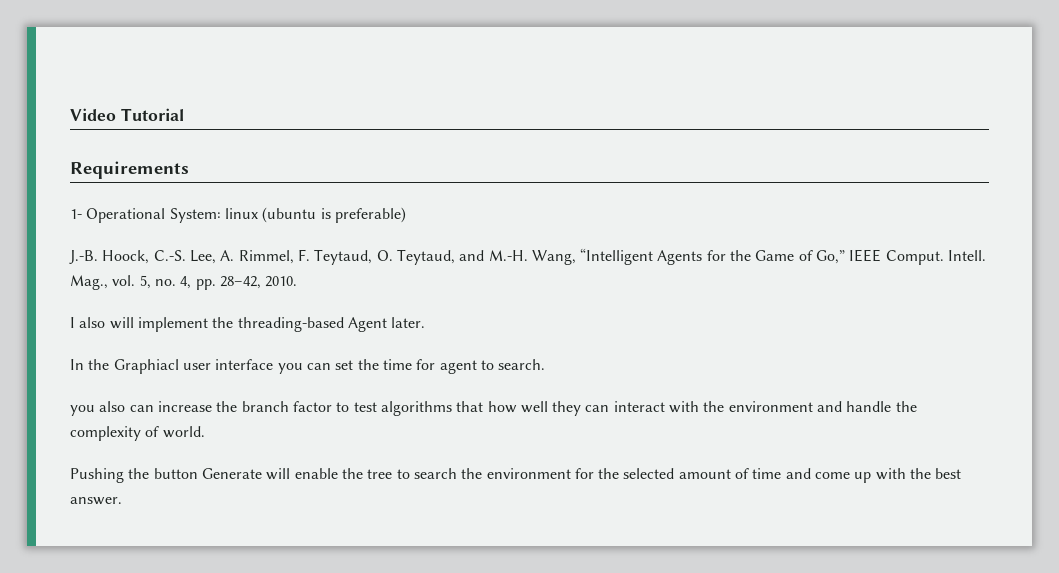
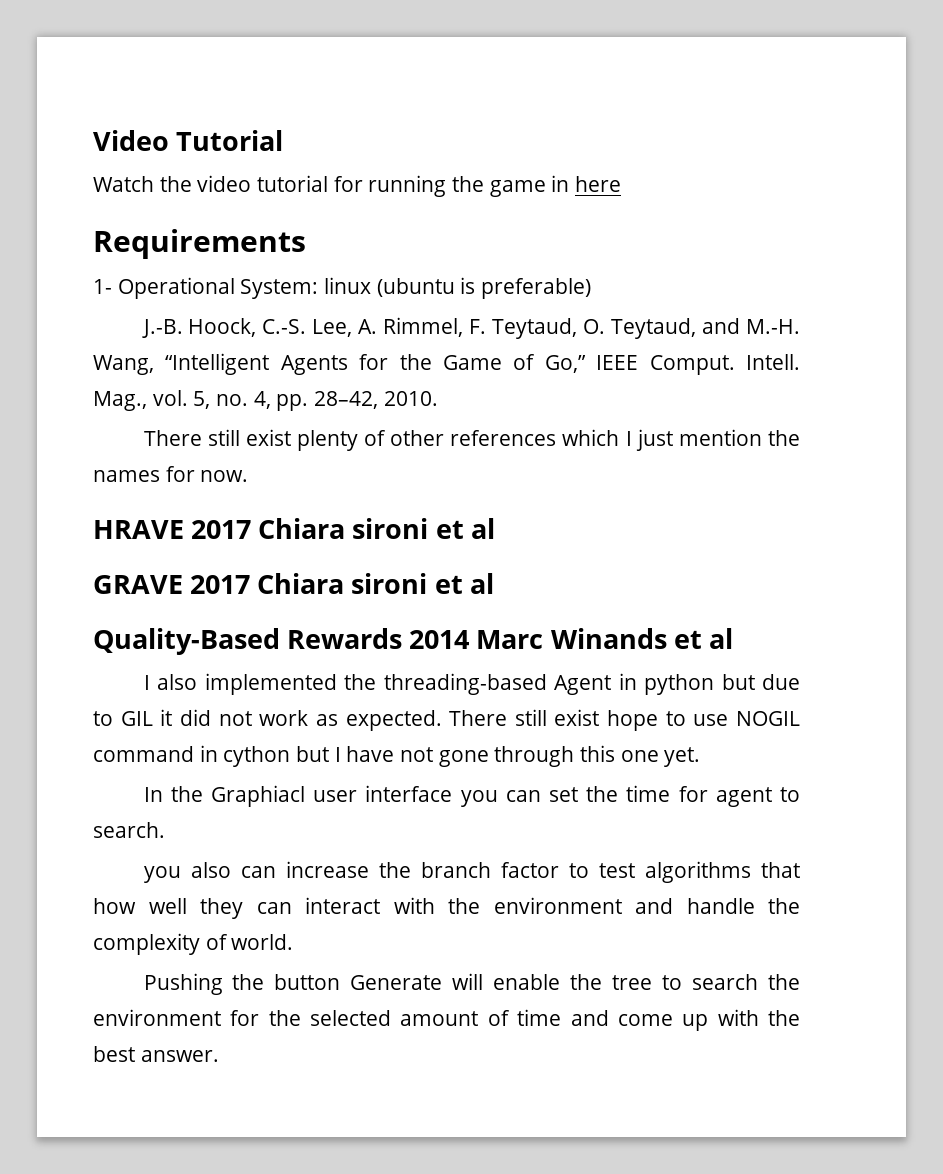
(184, 114) none -> [93,175,622,197] // Watch the video tutorial for running the game in here
(298, 281) none -> [143,429,801,451] [93,466,249,482] [93,518,495,539] [93,573,494,594] [93,628,733,655] // There still exist plenty of other references which I just mention the names for now. // HRAVE 2017 Chiara sironi et al // GRAVE 2017 Chiara sironi et al // Quality-Based Rewards 2014 Marc Winands et al
[109,317,208,332] will implement -> [204,673,337,695] implemented
[391,317,426,328] later. -> [618,673,800,695] [93,709,800,731] [93,745,701,767] in python but due to GIL it did not work as expected. There still exist hope to use NOGIL command in cython but I have not gone through this one yet.

